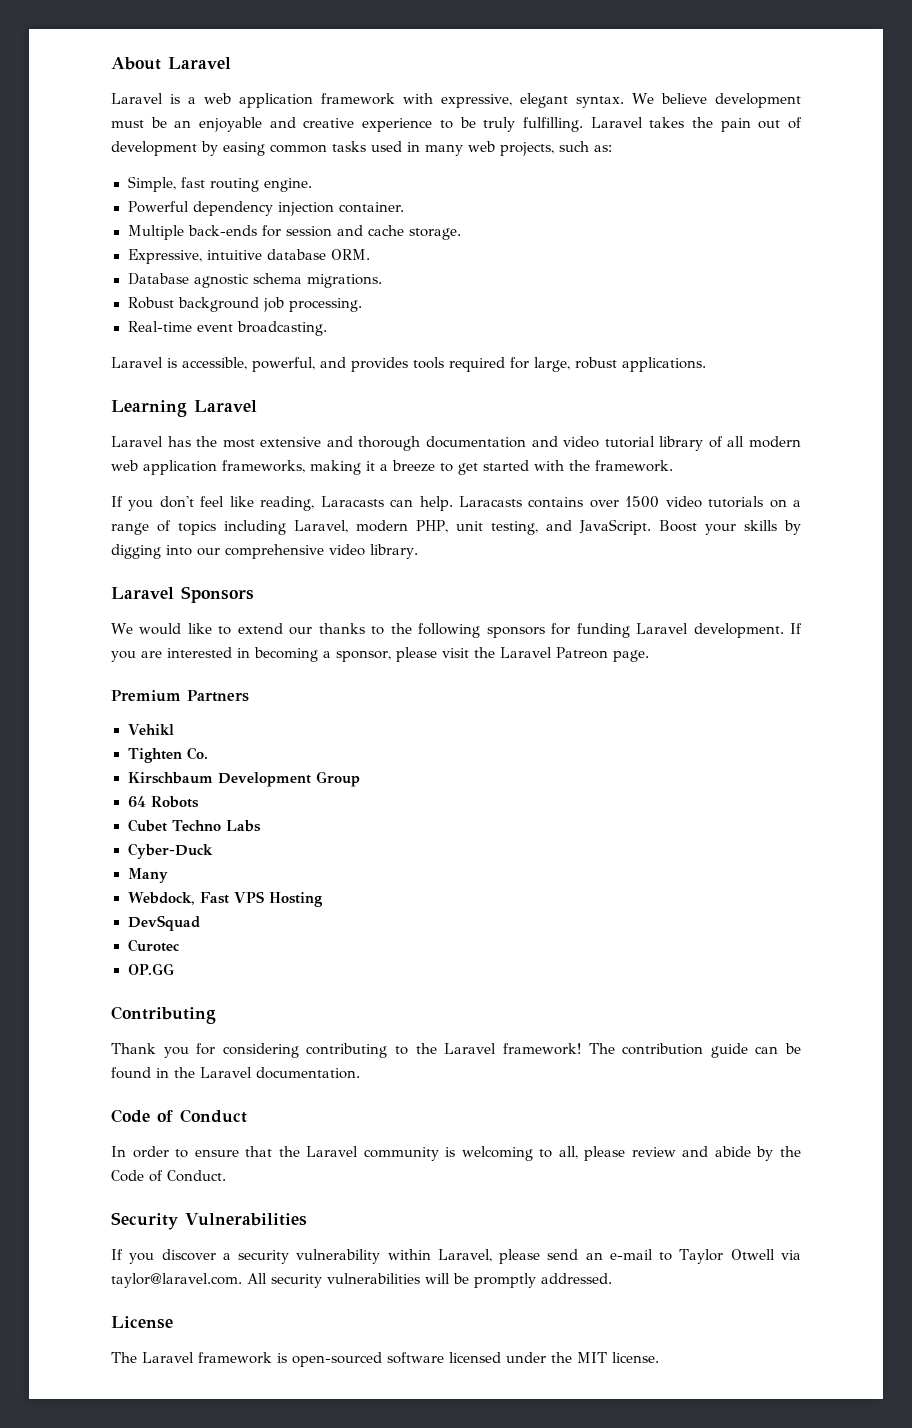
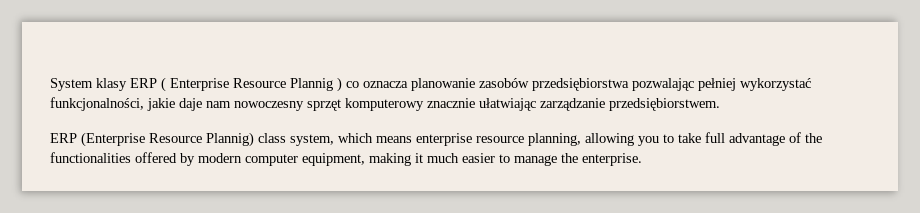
[111,57,231,70] [111,93,802,108] [111,117,802,132] [111,141,612,156] [127,176,312,192] [127,201,405,216] [127,225,461,240] [127,249,370,264] [127,273,382,288] [127,297,362,312] [127,321,327,336] [111,357,706,372] [111,400,257,417] [111,436,801,451] [111,460,673,475] [111,496,801,511] [111,519,801,535] [111,544,418,559] [111,586,254,603] [111,623,803,638] [111,647,649,662] [111,690,249,702] [127,724,175,735] [127,747,208,763] [127,771,360,787] [127,796,199,808] [127,819,262,832] [127,843,213,859] [127,868,168,883] [127,891,324,907] [127,915,200,931] [127,939,180,952] [127,963,175,975] [111,1006,216,1024] [111,1043,802,1058] [111,1067,360,1079] [111,1109,247,1123] [111,1146,801,1161] [111,1170,226,1182] [111,1212,307,1230] [111,1249,801,1264] [111,1273,612,1288] [111,1316,173,1329] [111,1352,659,1367] About Laravel // Laravel is a web application framework with expressive, elegant syntax. We believe development must be an enjoyable and creative experience to be truly fulfilling. Laravel takes the pain out of development by easing common tasks used in many web projects, such as: // Simple, fast routing engine. // Powerful dependency injection container. // Multiple back-ends for session and cache storage. // Expressive, intuitive database ORM. // Database agnostic schema migrations. // Robust background job processing. // Real-time event broadcasting. // Laravel is accessible, powerful, and provides tools required for large, robust applications. // Learning Laravel // Laravel has the most extensive and thorough documentation and video tutorial library of all modern web application frameworks, making it a breeze to get started with the framework. // If you don't feel like reading, Laracasts can help. Laracasts contains over 1500 video tutorials on a range of topics including Laravel, modern PHP, unit testing, and JavaScript. Boost your skills by digging into our comprehensive video library. // Laravel Sponsors // We would like to extend our thanks to the following sponsors for funding Laravel development. If you are interested in becoming a sponsor, please visit the Laravel Patreon page. // Premium Partners // Vehikl // Tighten Co. // Kirschbaum Development Group // 64 Robots // Cubet Techno Labs // Cyber-Duck // Many // Webdock, Fast VPS Hosting // DevSquad // Curotec // OP.GG // Contributing // Thank you for considering contributing to the Laravel framework! The contribution guide can be found in the Laravel documentation. // Code of Conduct // In order to ensure that the Laravel community is welcoming to all, please review and abide by the Code of Conduct. // Security Vulnerabilities // If you discover a security vulnerability within Laravel, please send an e-mail to Taylor Otwell via taylor@laravel.com. All security vulnerabilities will be promptly addressed. // License // The Laravel framework is open-sourced software licensed under the MIT license. -> [50,77,811,92] [50,97,720,111] [50,132,822,147] [50,152,642,166] System klasy ERP ( Enterprise Resource Plannig ) co oznacza planowanie zasobów przedsiębiorstwa pozwalając pełniej wykorzystać funkcjonalności, jakie daje nam nowoczesny sprzęt komputerowy znacznie ułatwiając zarządzanie przedsiębiorstwem. // ERP (Enterprise Resource Plannig) class system, which means enterprise resource planning, allowing you to take full advantage of the functionalities offered by modern computer equipment, making it much easier to manage the enterprise.

